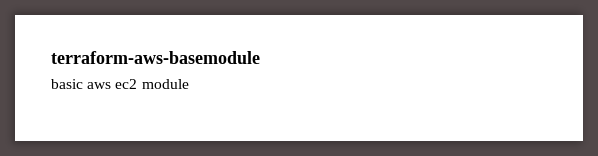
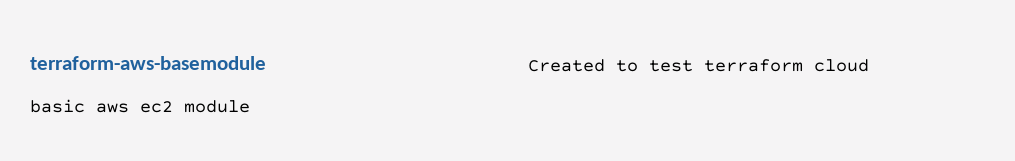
(189, 84) none -> [528,59,869,72] // Created to test terraform cloud

